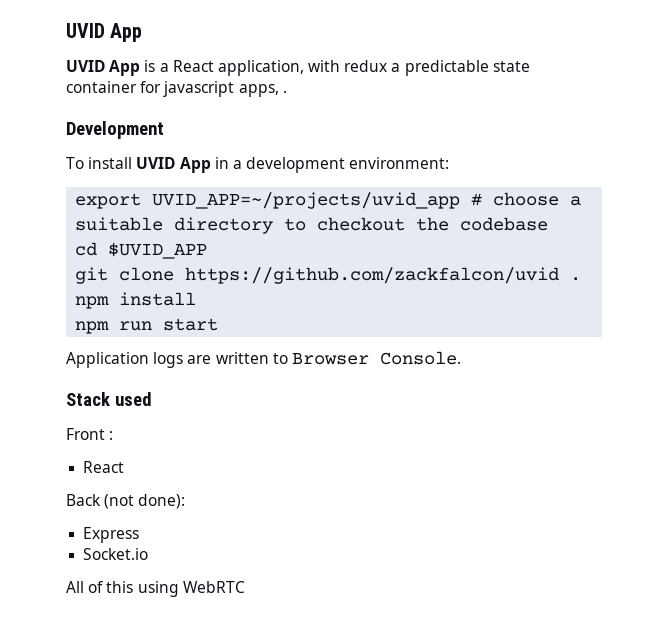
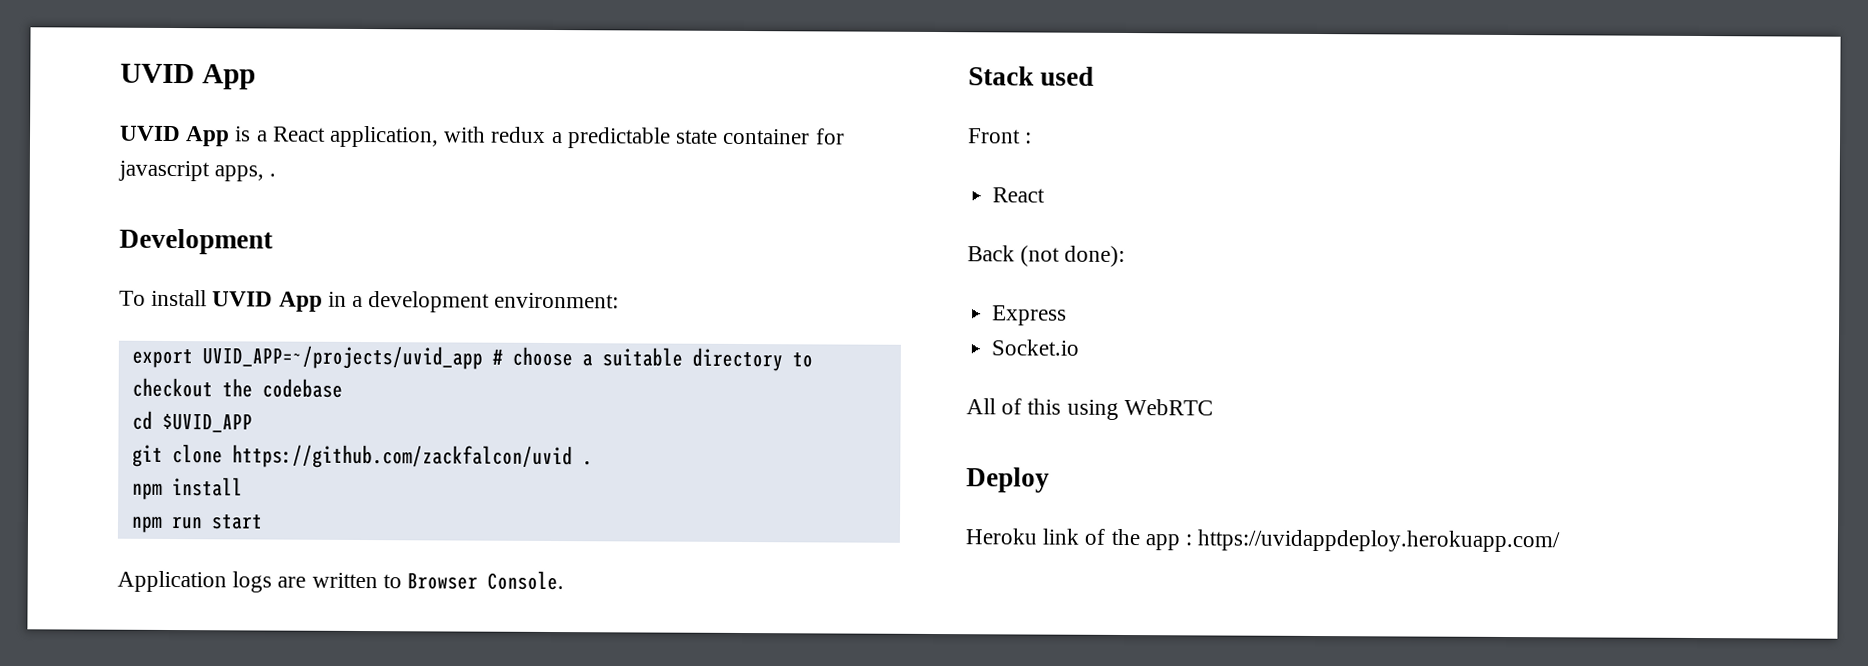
(245, 587) none -> [966,467,1050,493] [965,528,1561,553] // Deploy // Heroku link of the app : https://uvidappdeploy.herokuapp.com/

